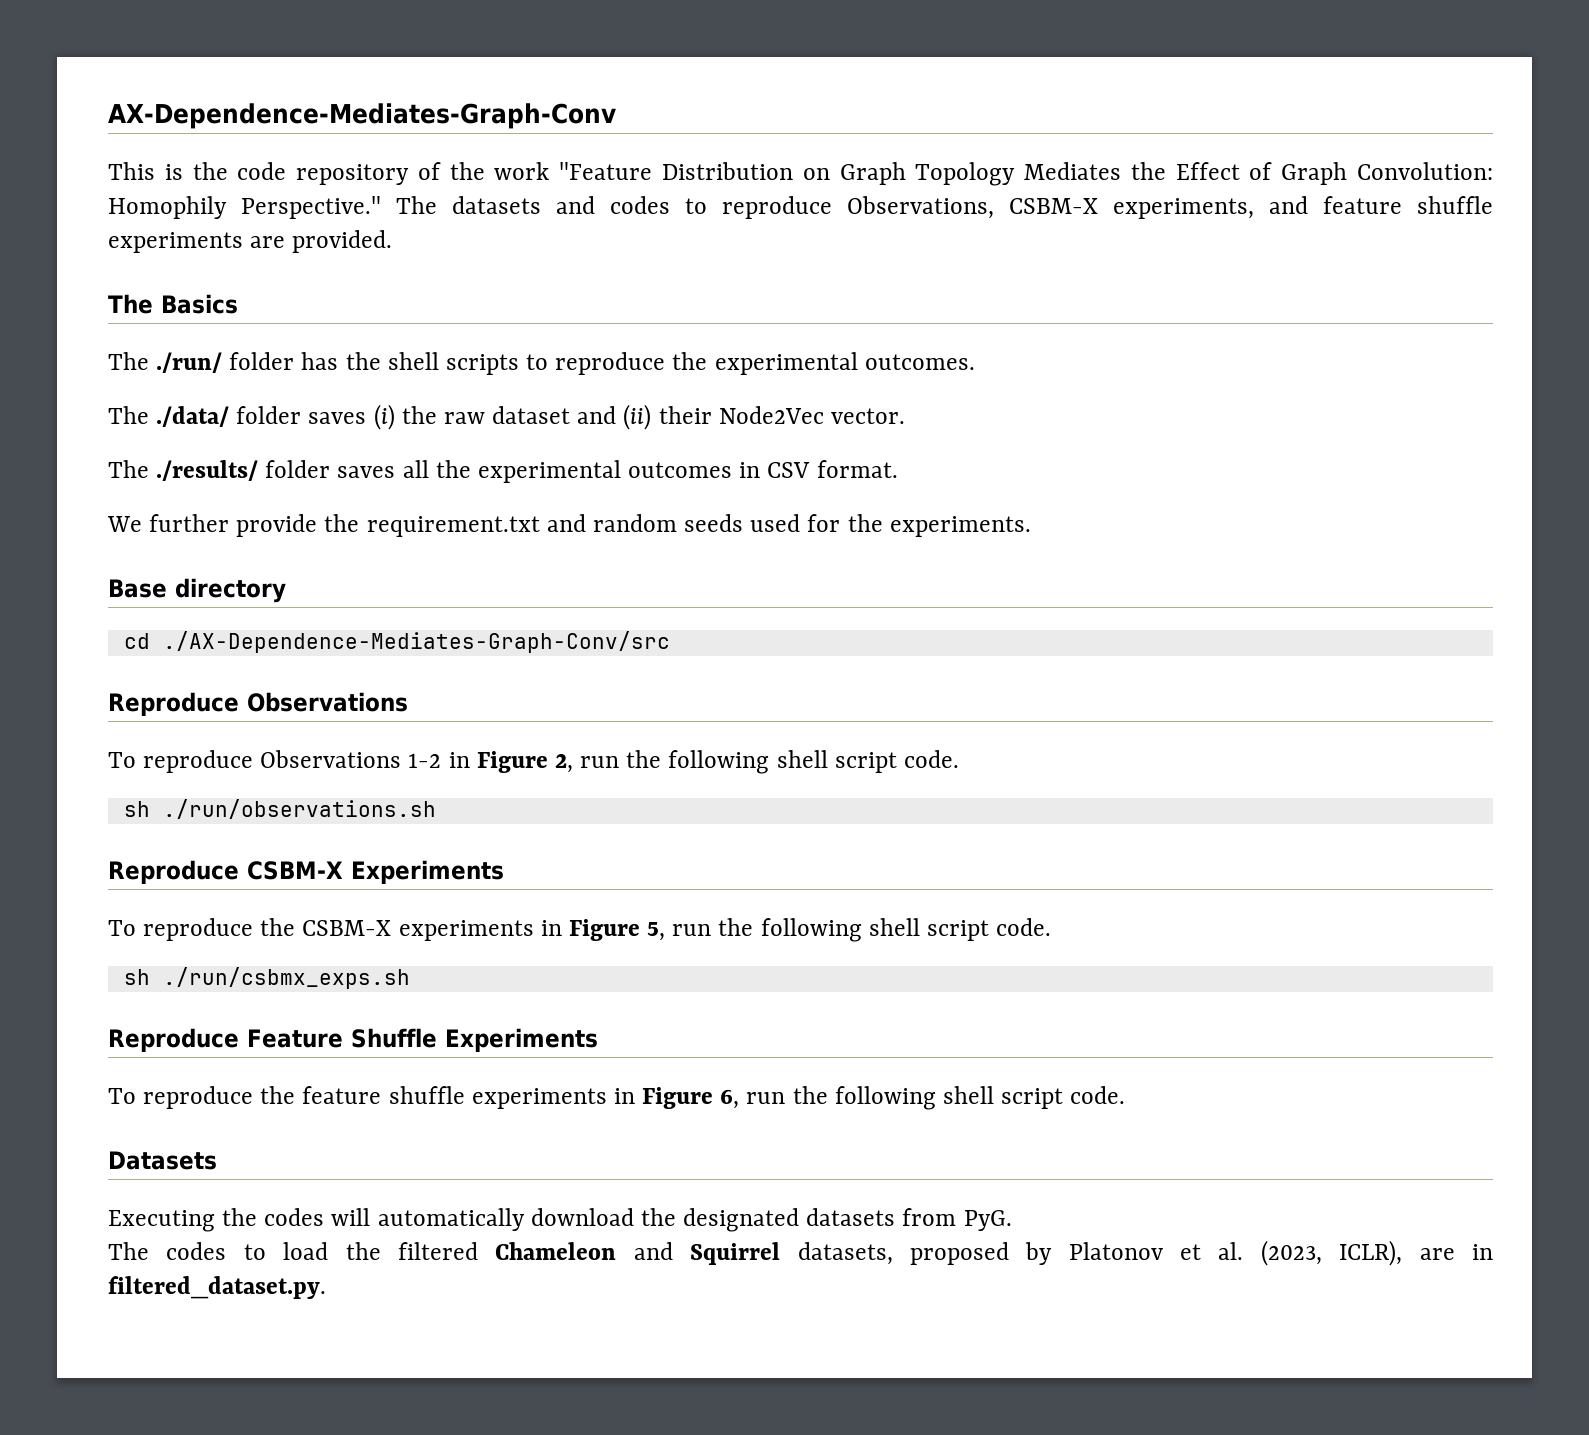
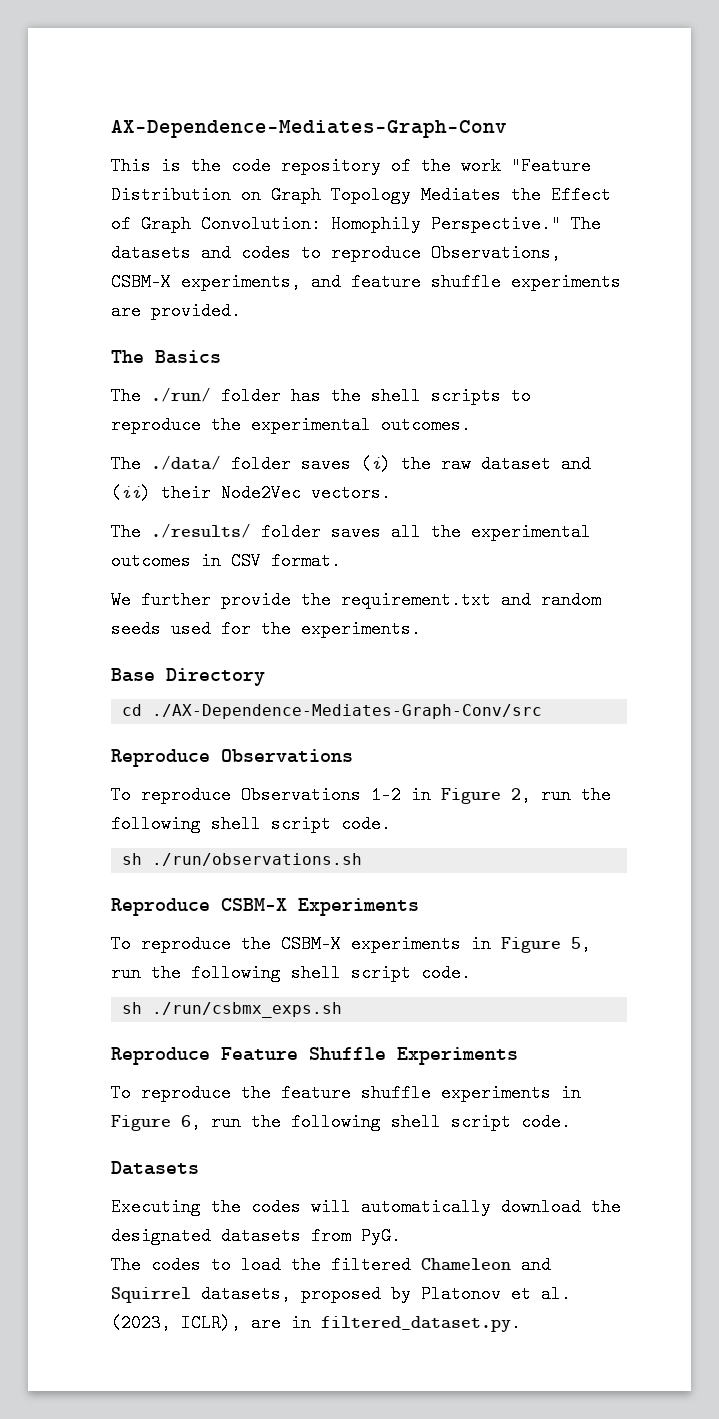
[830,408,905,424] vector. -> [311,484,391,502] vectors.
[175,578,286,603] directory -> [166,668,265,686] Directory

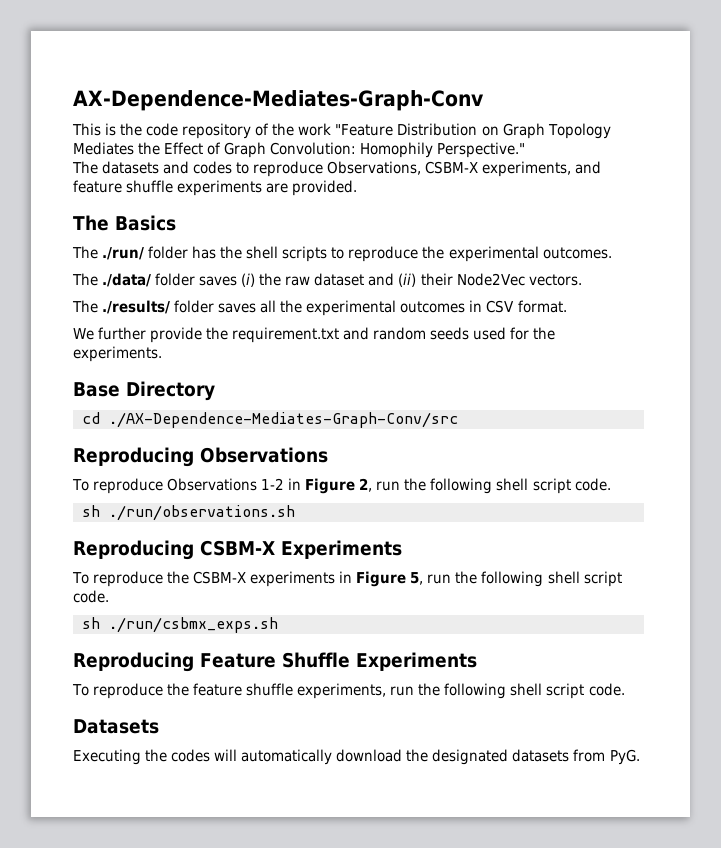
(561, 224) none -> (526, 150) //
[111,749,210,767] Reproduce -> [73,447,194,467] Reproducing
[111,898,210,916] Reproduce -> [73,540,194,560] Reproducing
[111,1047,210,1065] Reproduce -> [73,652,194,672] Reproducing
[441,1084,581,1102] [111,1113,201,1131] experiments in Figure 6, -> [297,683,387,699] experiments,
[111,1256,551,1274] [111,1285,571,1303] [111,1314,521,1332] // The codes to load the filtered Chameleon and Squirrel datasets, proposed by Platonov et al. (2023, ICLR), are in filtered_dataset.py. -> (640, 757) none

